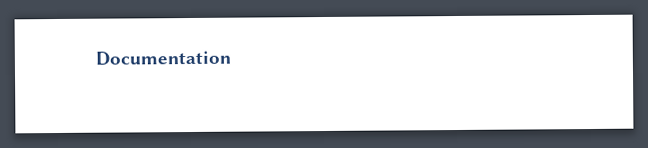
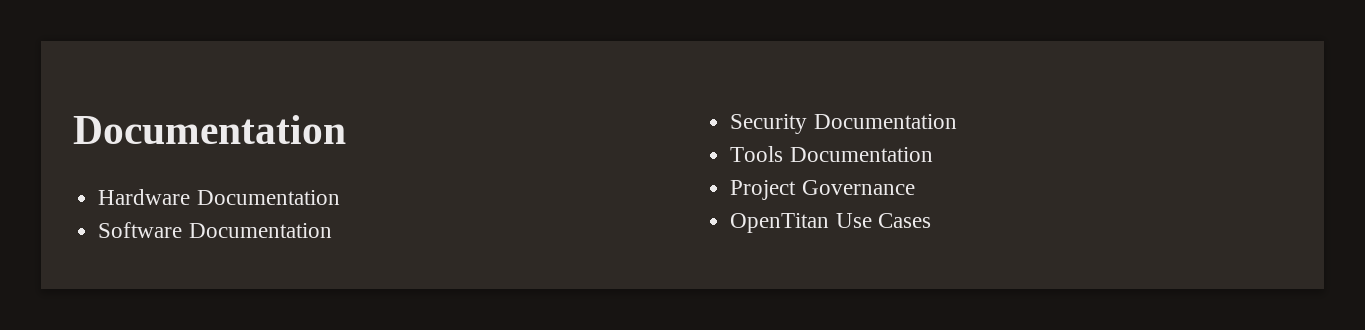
[95,50,231,66] Documentation -> [73,115,346,144] [98,189,340,205] [98,222,332,238] [730,114,957,134] [730,146,933,162] [730,180,915,200] [730,213,931,233] Documentation // Hardware Documentation // Software Documentation // Security Documentation // Tools Documentation // Project Governance // OpenTitan Use Cases

